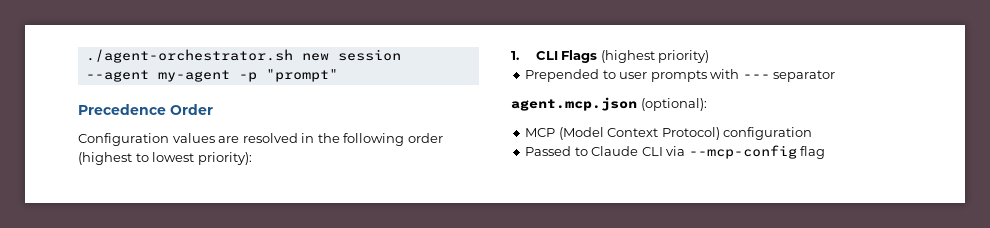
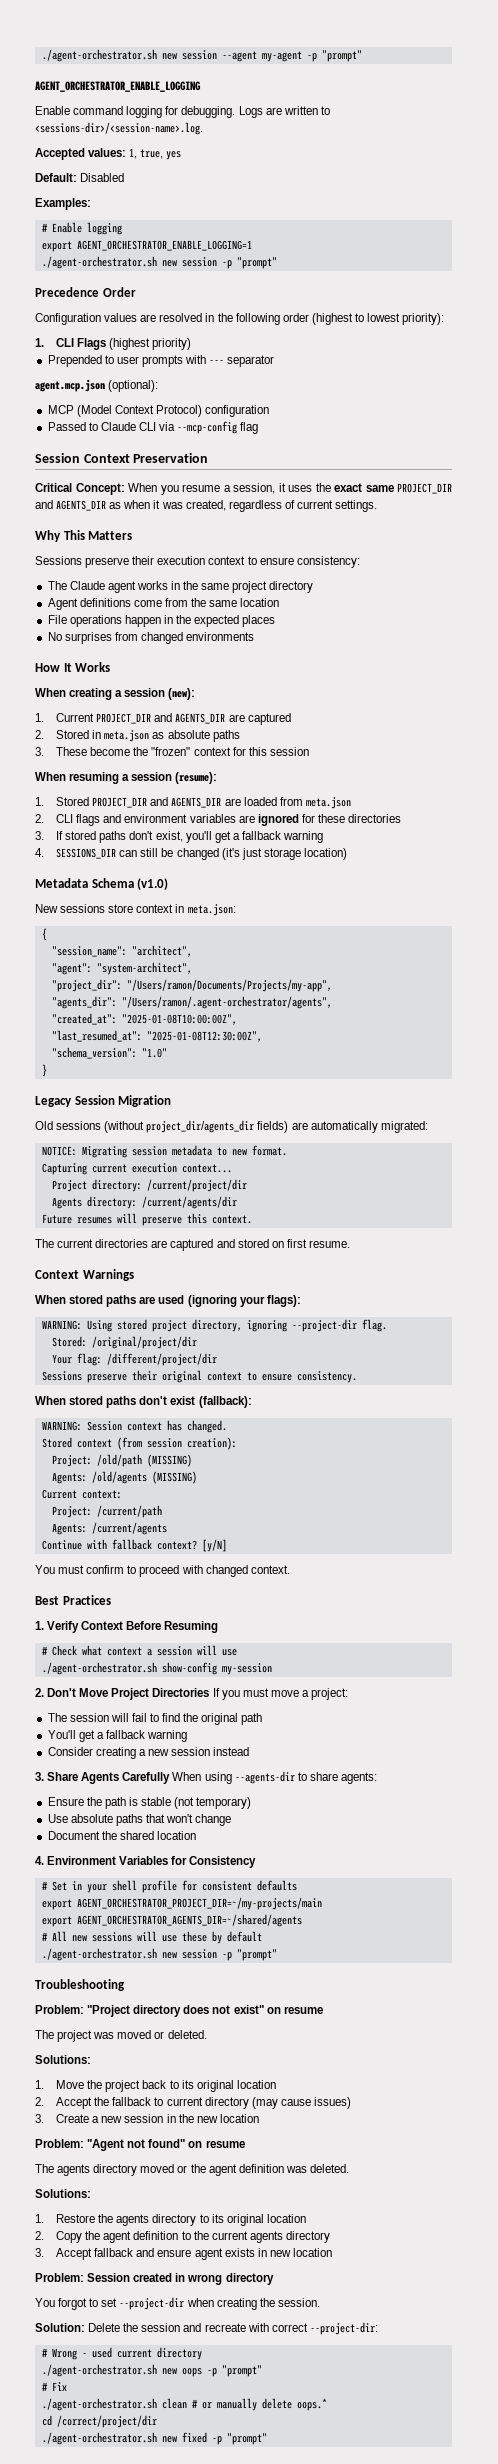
(338, 75) none -> [35,81,201,92] [35,106,330,118] [35,122,203,135] [35,148,182,160] [35,173,125,182] [35,198,91,210] [41,222,122,235] [41,240,252,252] [41,256,277,269] // AGENT_ORCHESTRATOR_ENABLE_LOGGING // Enable command logging for debugging. Logs are written to <sessions-dir>/<session-name>.log. // Accepted values: 1, true, yes // Default: Disabled // Examples: // # Enable logging // export AGENT_ORCHESTRATOR_ENABLE_LOGGING=1 // ./agent-orchestrator.sh new session -p "prompt"
(826, 152) none -> [35,453,209,463] [35,483,452,495] [35,500,378,512] [35,530,133,542] [35,556,360,568] [47,581,314,593] [47,598,280,610] [47,615,276,627] [47,632,255,644] [35,662,111,672] [35,688,196,700] [35,713,291,725] [35,730,240,742] [35,747,309,756] [35,772,218,784] [35,797,351,809] [35,814,402,826] [35,831,324,843] [35,848,347,860] [35,878,169,890] [35,904,236,916] [41,928,47,941] [51,945,192,957] [51,962,192,975] [51,979,332,992] [51,996,332,1009] [51,1013,237,1025] [51,1030,262,1042] [51,1047,167,1059] [41,1064,47,1077] [35,1095,172,1107] [35,1120,428,1133] [41,1145,287,1158] [41,1163,232,1175] [51,1179,247,1192] [51,1196,237,1209] [41,1213,252,1226] [35,1239,350,1251] [35,1269,134,1281] [35,1295,301,1307] [41,1319,387,1332] [51,1336,197,1349] [51,1353,217,1366] [41,1370,357,1383] [35,1396,252,1408] [41,1420,227,1433] [41,1437,237,1450] [51,1454,192,1467] [51,1471,197,1484] [41,1489,122,1499] [51,1505,162,1518] [51,1522,167,1535] [41,1539,227,1552] [35,1565,290,1577] [35,1595,111,1605] [35,1621,219,1633] [41,1645,237,1656] [41,1662,272,1675] [35,1688,349,1700] [47,1713,263,1725] [47,1730,188,1742] [47,1747,250,1759] [35,1771,377,1784] [47,1797,252,1809] [47,1814,232,1826] [47,1831,196,1840] [35,1856,257,1868] [41,1880,297,1893] [41,1897,322,1910] [41,1914,302,1927] [41,1931,262,1944] [41,1948,277,1961] [35,1979,125,1991] [35,2005,323,2017] [35,2030,207,2042] [35,2055,91,2064] [35,2080,276,2092] [35,2097,351,2109] [35,2114,259,2123] [35,2139,245,2151] [35,2164,349,2176] [35,2189,91,2198] [35,2214,306,2226] [35,2231,330,2243] [35,2248,332,2260] [35,2273,274,2285] [35,2297,320,2310] [35,2322,378,2335] [41,2347,202,2360] [41,2364,262,2377] [41,2382,67,2391] [41,2398,327,2411] [41,2415,157,2428] [41,2432,267,2445] // Session Context Preservation // Critical Concept: When you resume a session, it uses the exact same PROJECT_DIR and AGENTS_DIR as when it was created, regardless of current settings. // Why This Matters // Sessions preserve their execution context to ensure consistency: // The Claude agent works in the same project directory // Agent definitions come from the same location // File operations happen in the expected places // No surprises from changed environments // How It Works // When creating a session (new): // 1. Current PROJECT_DIR and AGENTS_DIR are captured // 2. Stored in meta.json as absolute paths // 3. These become the "frozen" context for this session // When resuming a session (resume): // 1. Stored PROJECT_DIR and AGENTS_DIR are loaded from meta.json // 2. CLI flags and environment variables are ignored for these directories // 3. If stored paths don't exist, you'll get a fallback warning // 4. SESSIONS_DIR can still be changed (it's just storage location) // Metadata Schema (v1.0) // New sessions store context in meta.json: // { // "session_name": "architect", // "agent": "system-architect", // "project_dir": "/Users/ramon/Documents/Projects/my-app", // "agents_dir": "/Users/ramon/.agent-orchestrator/agents", // "created_at": "2025-01-08T10:00:00Z", // "last_resumed_at": "2025-01-08T12:30:00Z", // "schema_version": "1.0" // } // Legacy Session Migration // Old sessions (without project_dir/agents_dir fields) are automatically migrated: // NOTICE: Migrating session metadata to new format. // Capturing current execution context... // Project directory: /current/project/dir // Agents directory: /current/agents/dir // Future resumes will preserve this context. // The current directories are captured and stored on first resume. // Context Warnings // When stored paths are used (ignoring your flags): // WARNING: Using stored project directory, ignoring --project-dir flag. // Stored: /original/project/dir // Your flag: /different/project/dir // Sessions preserve their original context to ensure consistency. // When stored paths don't exist (fallback): // WARNING: Session context has changed. // Stored context (from session creation): // Project: /old/path (MISSING) // Agents: /old/agents (MISSING) // Current context: // Project: /current/path // Agents: /current/agents // Continue with fallback context? [y/N] // You must confirm to proceed with changed context. // Best Practices // 1. Verify Context Before Resuming // # Check what context a session will use // ./agent-orchestrator.sh show-config my-session // 2. Don't Move Project Directories If you must move a project: // The session will fail to find the original path // You'll get a fallback warning // Consider creating a new session instead // 3. Share Agents Carefully When using --agents-dir to share agents: // Ensure the path is stable (not temporary) // Use absolute paths that won't change // Document the shared location // 4. Environment Variables for Consistency // # Set in your shell profile for consistent defaults // export AGENT_ORCHESTRATOR_PROJECT_DIR=~/my-projects/main // export AGENT_ORCHESTRATOR_AGENTS_DIR=~/shared/agents // # All new sessions will use these by default // ./agent-orchestrator.sh new session -p "prompt" // Troubleshooting // Problem: "Project directory does not exist" on resume // The project was moved or deleted. // Solutions: // 1. Move the project back to its original location // 2. Accept the fallback to current directory (may cause issues) // 3. Create a new session in the new location // Problem: "Agent not found" on resume // The agents directory moved or the agent definition was deleted. // Solutions: // 1. Restore the agents directory to its original location // 2. Copy the agent definition to the current agents directory // 3. Accept fallback and ensure agent exists in new location // Problem: Session created in wrong directory // You forgot to set --project-dir when creating the session. // Solution: Delete the session and recreate with correct --project-dir: // # Wrong - used current directory // ./agent-orchestrator.sh new oops -p "prompt" // # Fix // ./agent-orchestrator.sh clean # or manually delete oops.* // cd /correct/project/dir // ./agent-orchestrator.sh new fixed -p "prompt"

